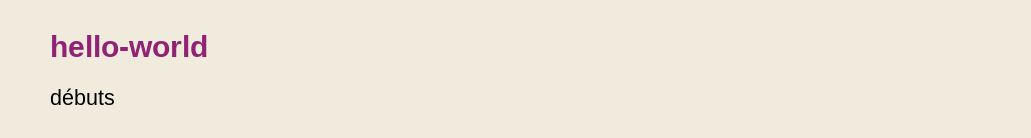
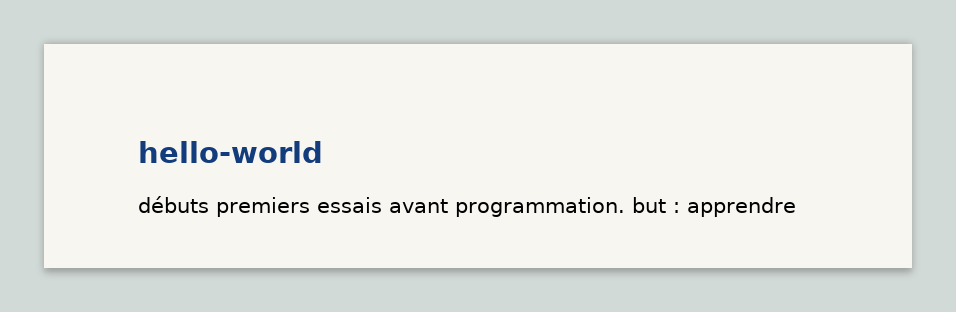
(115, 96) none -> [216,197,796,217] premiers essais avant programmation. but : apprendre

